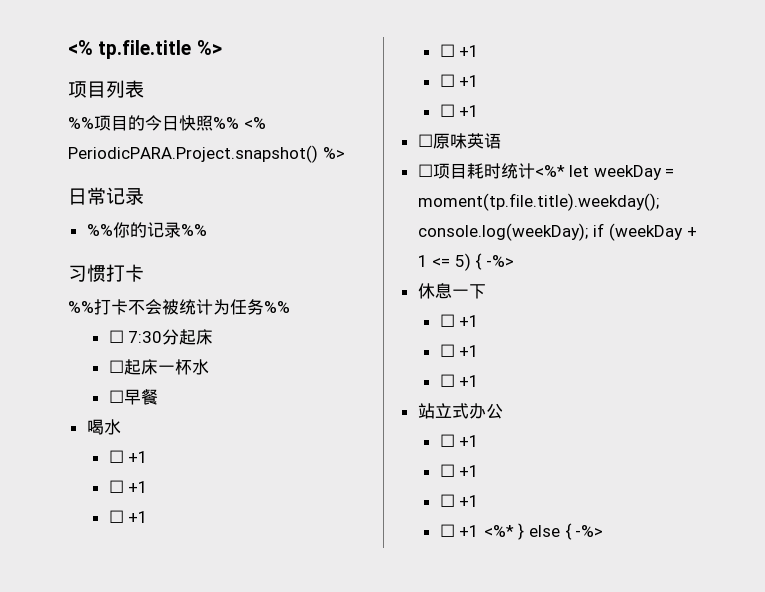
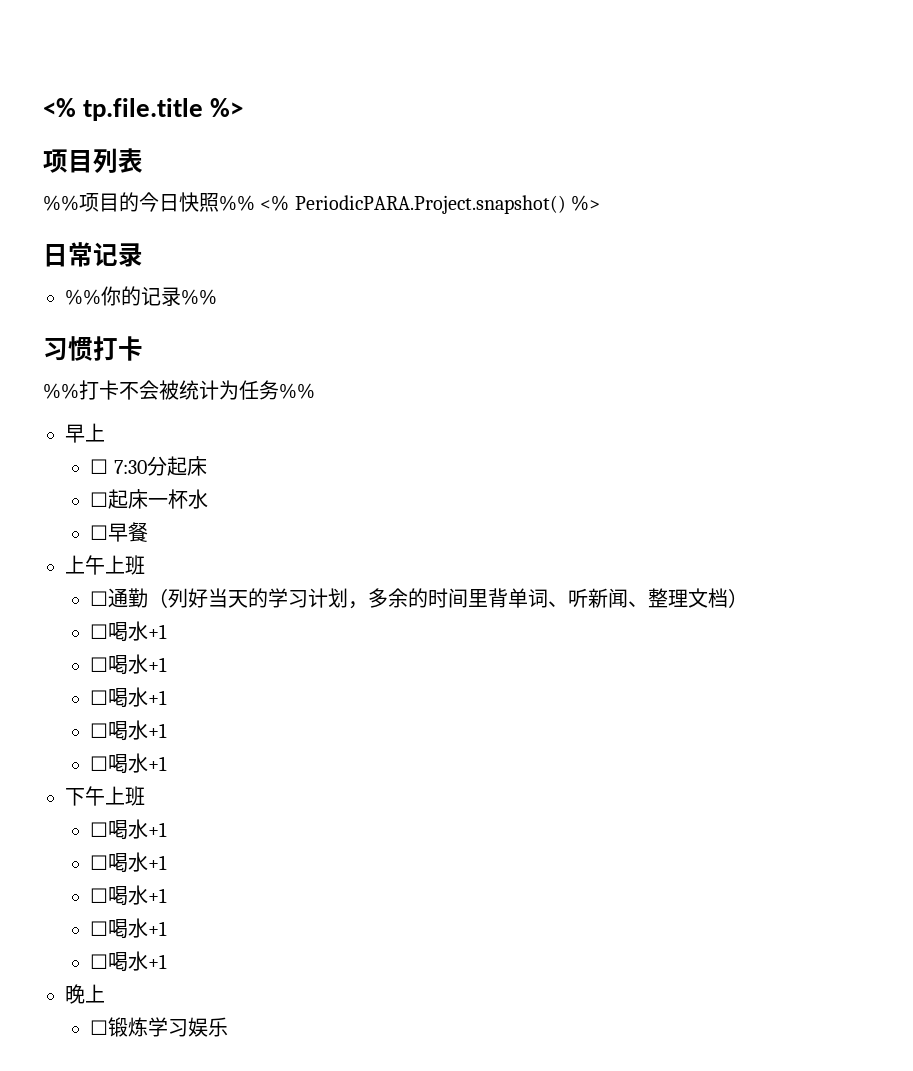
(290, 307) none -> [65,423,105,443] // 早上
[86,419,121,435] [108,450,149,463] [108,480,149,493] [108,510,149,523] [439,44,480,57] [439,74,480,87] [439,104,480,117] [417,133,501,149] [417,163,675,180] [417,193,659,211] [417,223,697,241] [417,253,515,271] [417,283,486,299] [439,314,480,327] [439,344,480,357] [439,374,480,387] [417,403,503,419] [439,434,480,447] [439,464,480,477] [439,494,480,507] [439,523,604,540] 喝水 // ☐ +1 // ☐ +1 // ☐ +1 // ☐ +1 // ☐ +1 // ☐ +1 // ☐原味英语 // ☐项目耗时统计<%* let weekDay = moment(tp.file.title).weekday(); console.log(weekDay); if (weekDay + 1 <= 5) { -%> // 休息一下 // ☐ +1 // ☐ +1 // ☐ +1 // 站立式办公 // ☐ +1 // ☐ +1 // ☐ +1 // ☐ +1 <%* } else { -%> -> [65,555,145,575] [90,588,749,609] [90,621,168,642] [90,654,168,675] [90,687,168,708] [90,720,168,741] [90,753,168,774] [65,786,145,806] [90,819,168,840] [90,852,168,873] [90,885,168,906] [90,918,168,939] [90,951,168,972] [65,984,105,1004] [90,1017,229,1037] 上午上班 // ☐通勤（列好当天的学习计划，多余的时间里背单词、听新闻、整理文档） // ☐喝水+1 // ☐喝水+1 // ☐喝水+1 // ☐喝水+1 // ☐喝水+1 // 下午上班 // ☐喝水+1 // ☐喝水+1 // ☐喝水+1 // ☐喝水+1 // ☐喝水+1 // 晚上 // ☐锻炼学习娱乐

